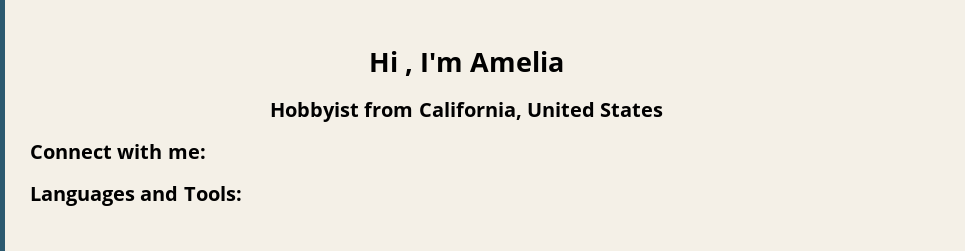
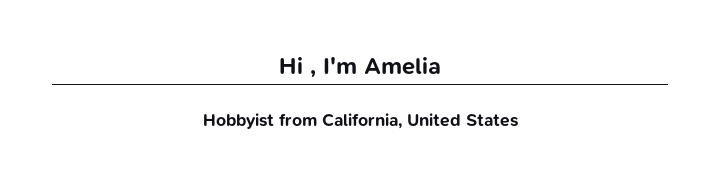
[30,144,206,159] [30,186,242,206] // Connect with me: // Languages and Tools: -> (518, 120) none

